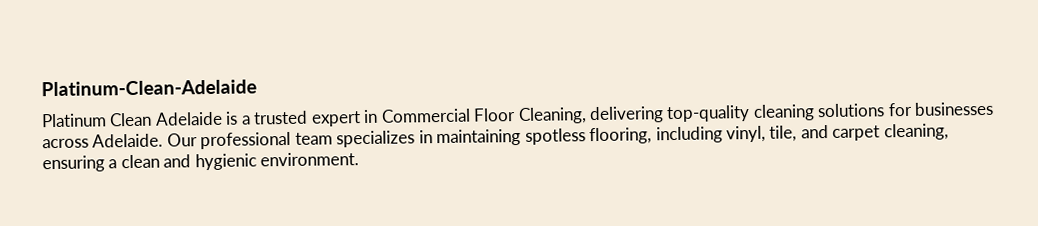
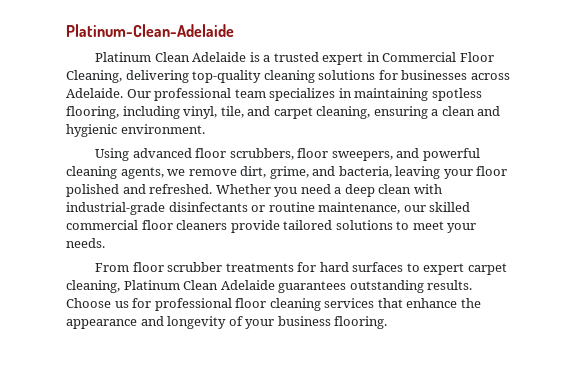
(360, 159) none -> [95,148,480,161] [66,166,508,179] [66,184,442,197] [66,202,471,215] [66,220,477,233] [66,238,105,248] [95,262,507,275] [66,280,473,293] [66,298,481,311] [66,316,388,329] // Using advanced floor scrubbers, floor sweepers, and powerful cleaning agents, we remove dirt, grime, and bacteria, leaving your floor polished and refreshed. Whether you need a deep clean with industrial-grade disinfectants or routine maintenance, our skilled commercial floor cleaners provide tailored solutions to meet your needs. // From floor scrubber treatments for hard surfaces to expert carpet cleaning, Platinum Clean Adelaide guarantees outstanding results. Choose us for professional floor cleaning services that enhance the appearance and longevity of your business flooring.

